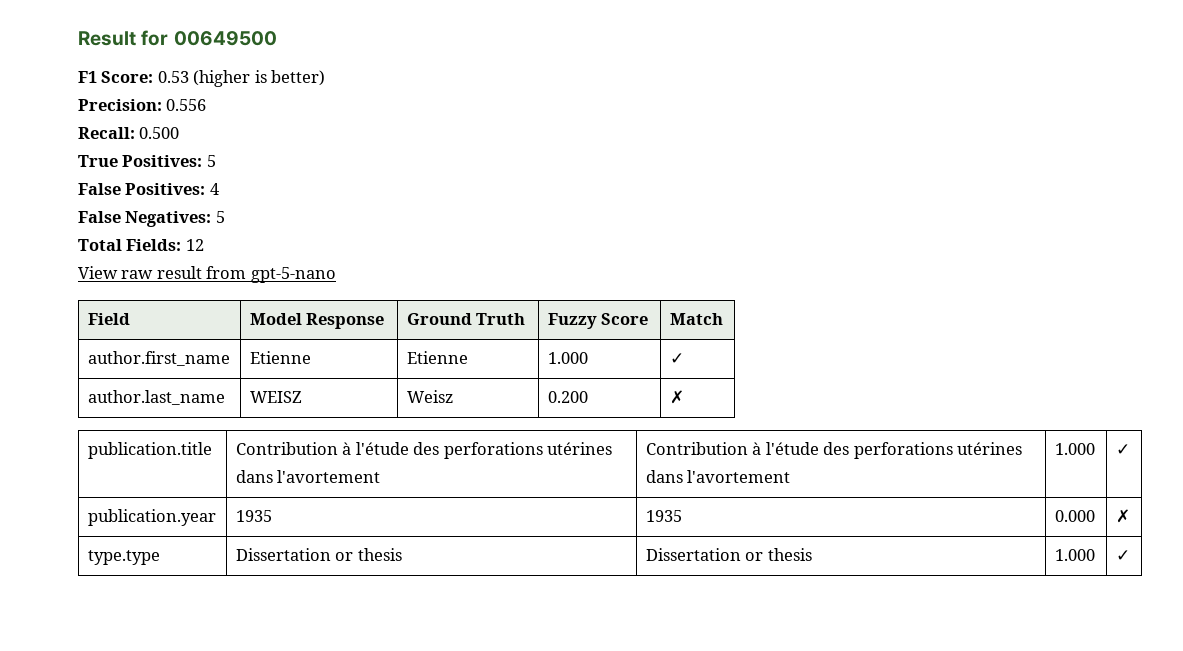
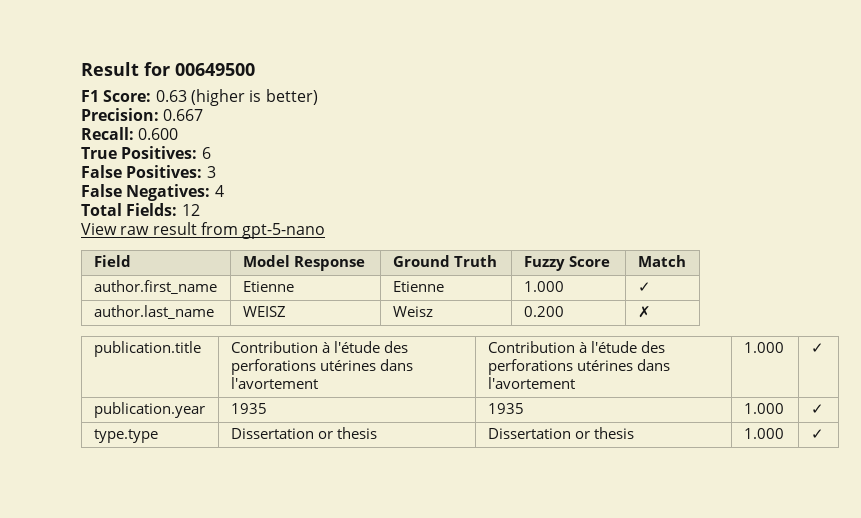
[157,71,189,83] 0.53 -> [155,90,187,102] 0.63
[166,99,207,111] 0.556 -> [163,109,204,121] 0.667
[139,127,180,139] 0.500 -> [138,128,179,140] 0.600
[206,155,216,167] 5 -> [201,147,211,159] 6
[209,183,219,195] 4 -> [206,166,216,178] 3
[215,211,225,223] 5 -> [214,185,224,197] 4
[1054,510,1095,522] [1115,509,1130,523] 0.000 | ✗ -> [743,403,784,414] [810,404,824,414] 1.000 | ✓

